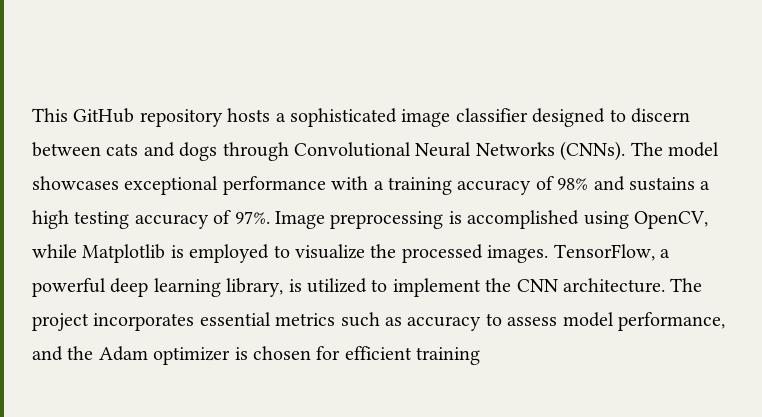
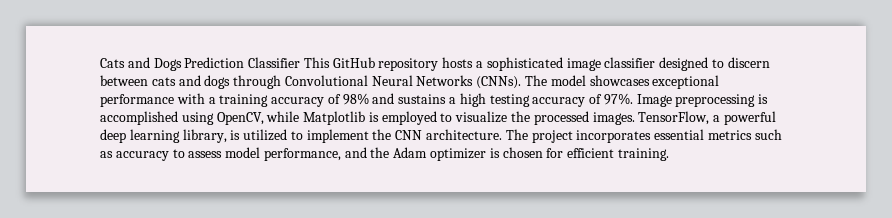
(32, 115) none -> [100,57,301,71] Cats and Dogs Prediction Classifier
[416,347,481,365] training -> [617,148,669,161] training.

